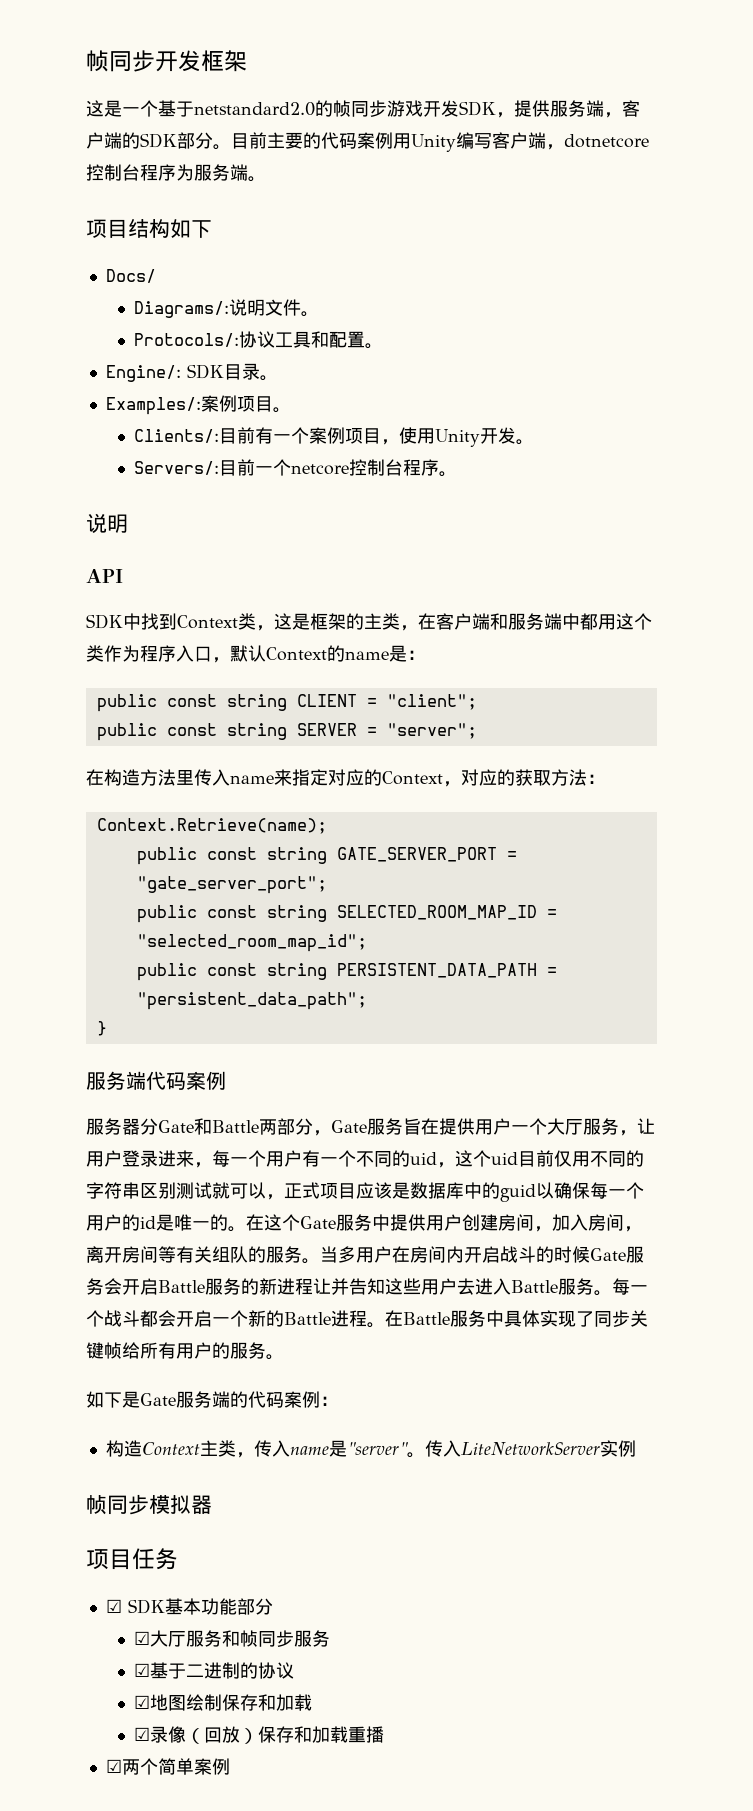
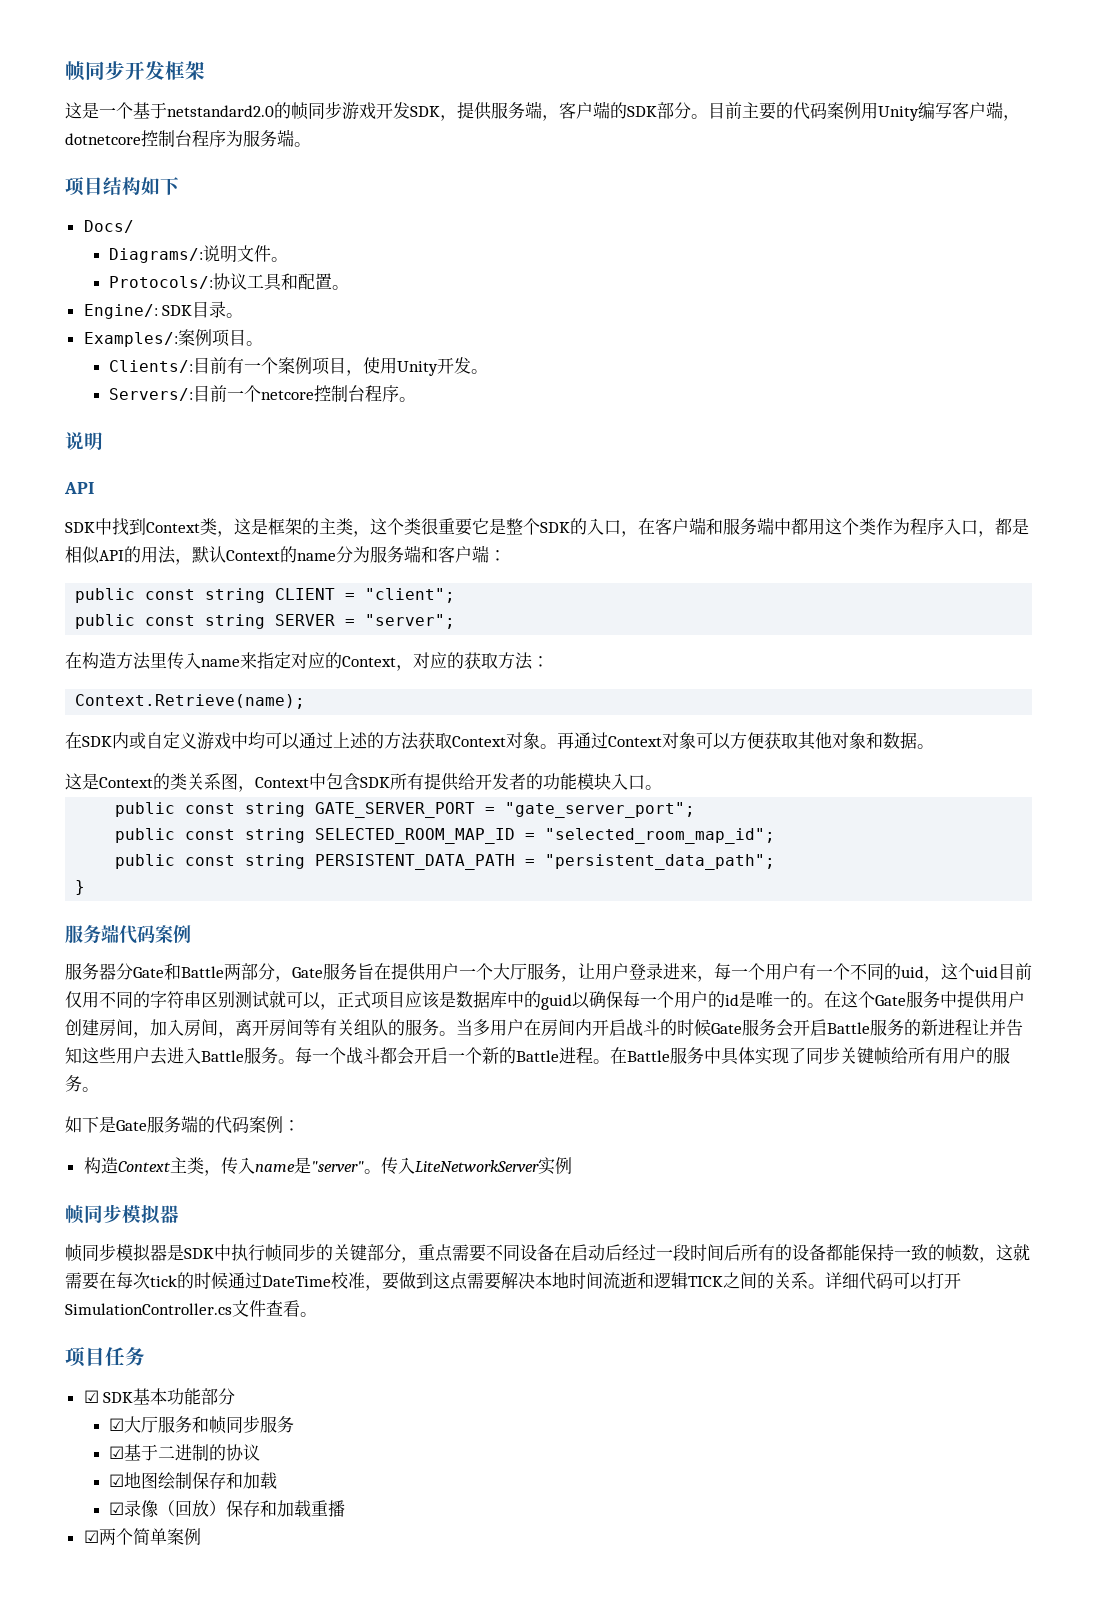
(418, 628) none -> [370,518,638,537] 这个类很重要它是整个SDK的入口，
[230,645,407,662] 默认Context的name是 -> [995,518,1029,535] [65,545,489,565] 都是相似API的用法，默认Context的name分为服务端和客户端
(327, 826) none -> [65,731,934,750] [65,773,662,792] // 在SDK内或自定义游戏中均可以通过上述的方法获取Context对象。再通过Context对象可以方便获取其他对象和数据。 // 这是Context的类关系图，Context中包含SDK所有提供给开发者的功能模块入口。
(212, 1504) none -> [65,1243,1030,1263] [65,1272,961,1291] [65,1300,317,1317] // 帧同步模拟器是SDK中执行帧同步的关键部分，重点需要不同设备在启动后经过一段时间后所有的设备都能保持一致的帧数，这就需要在每次tick的时候通过DateTime校准，要做到这点需要解决本地时间流逝和逻辑TICK之间的关系。详细代码可以打开SimulationController.cs文件查看。

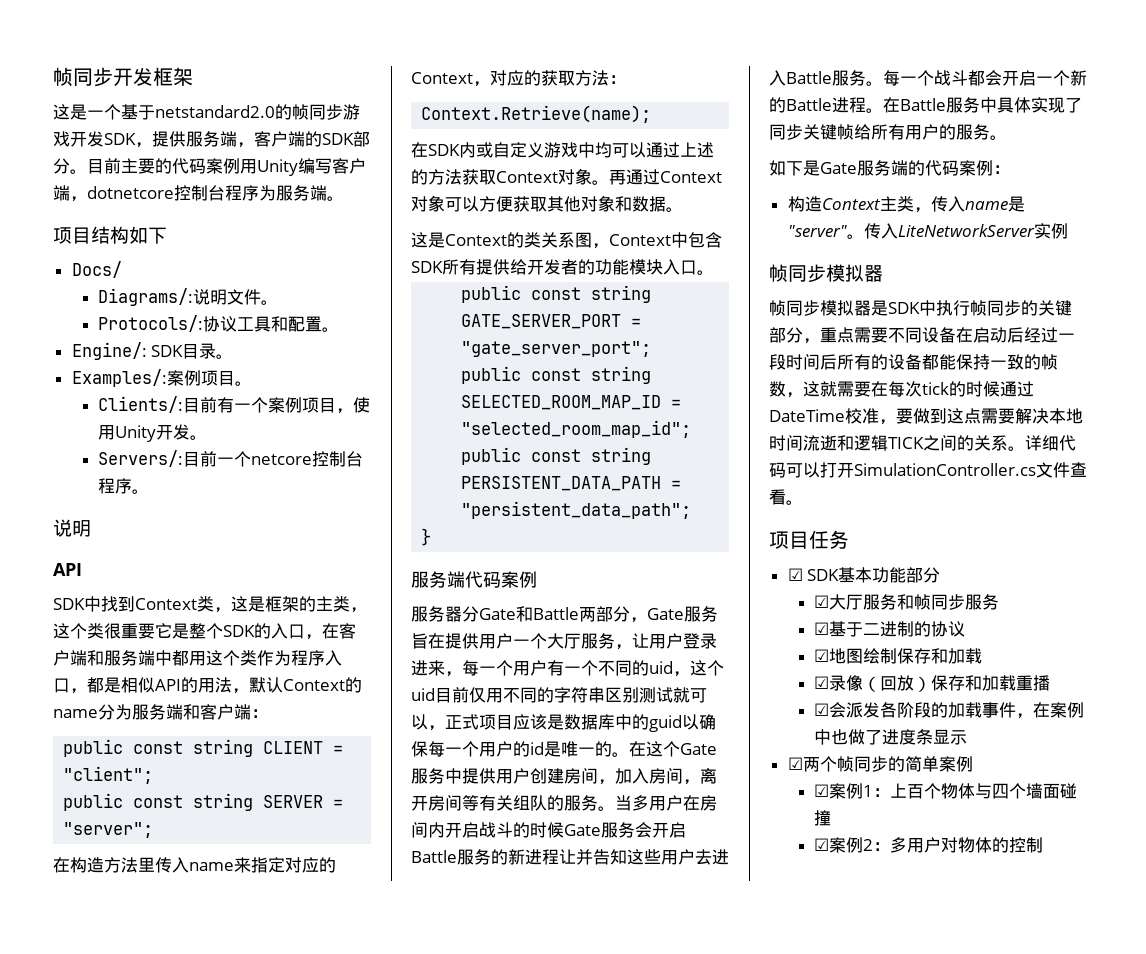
(346, 1508) none -> [814,702,1085,719] [814,729,968,745] // ☑会派发各阶段的加载事件，在案例中也做了进度条显示
(133, 1536) none -> [836,756,905,772] 帧同步的
(201, 1536) none -> [814,783,1078,799] [814,810,832,826] [814,837,1044,853] // ☑案例1：上百个物体与四个墙面碰撞 // ☑案例2：多用户对物体的控制

